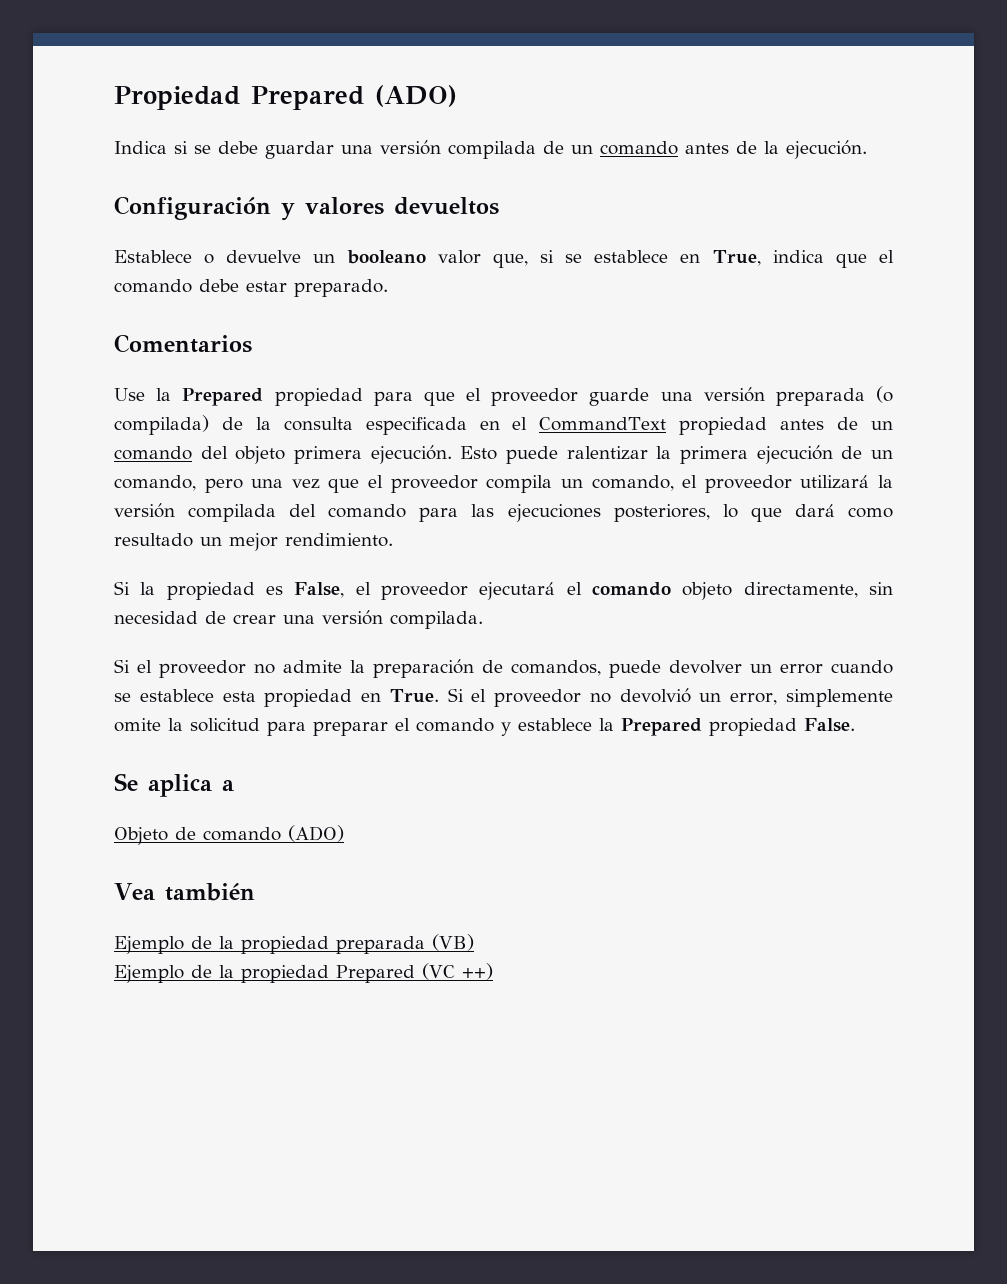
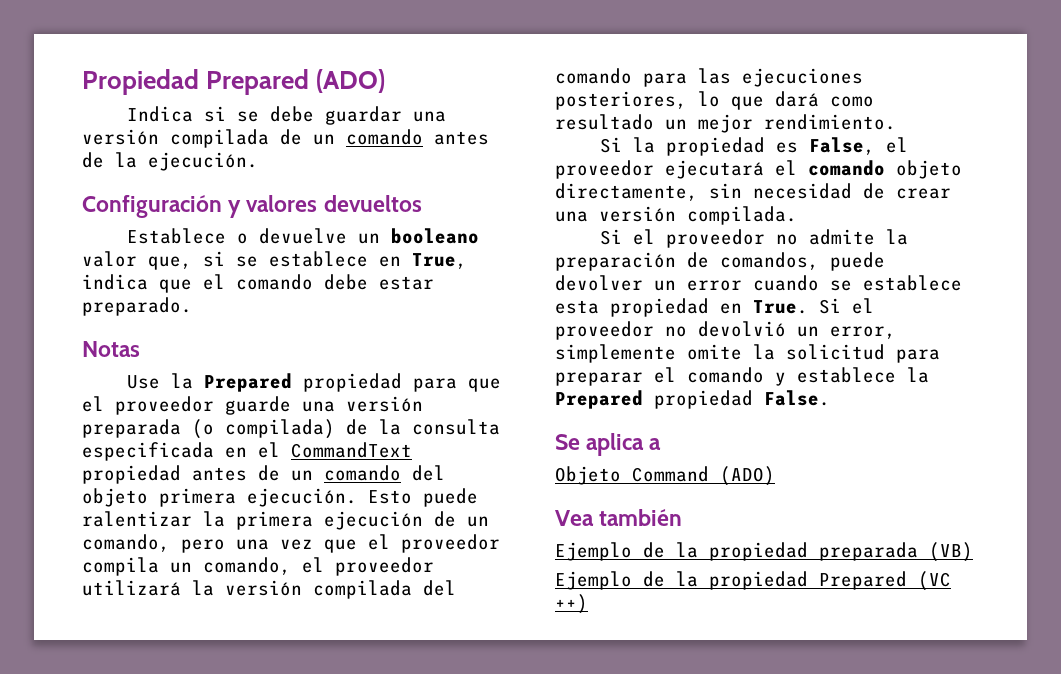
[114,334,252,353] Comentarios -> [82,341,140,357] Notas
[175,827,281,841] de comando -> [632,466,709,482] Command

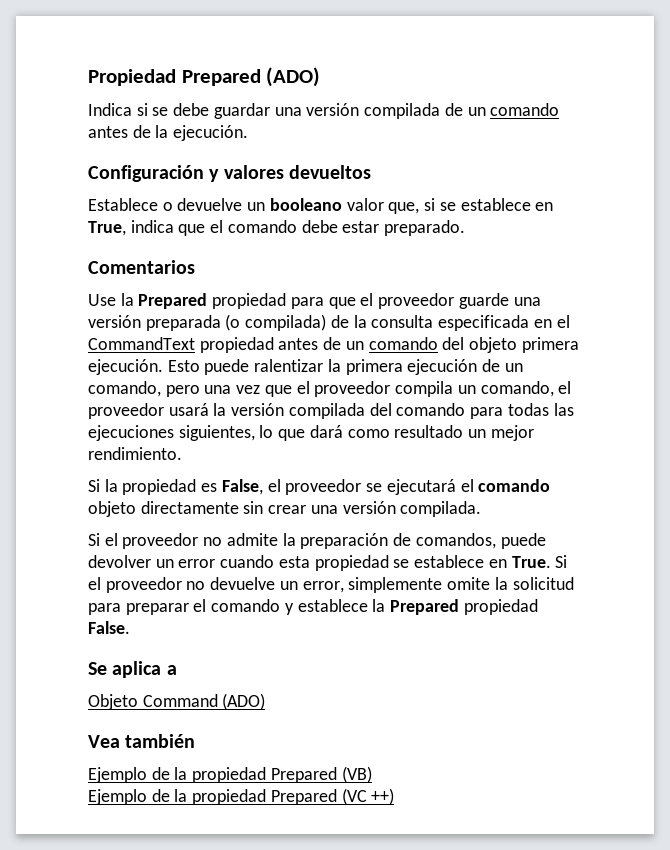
[82,341,140,357] Notas -> [88,260,195,274] Comentarios
[82,580,181,596] utilizará -> [168,403,209,416] usará
(687, 80) none -> [507,403,549,416] todas
[555,91,687,110] posteriores, -> [178,425,255,441] siguientes,
(654, 169) none -> [366,483,383,492] se
[555,183,885,201] directamente, sin necesidad de -> [140,501,264,514] directamente sin
[830,275,962,291] [555,298,709,317] se establece esta propiedad -> [278,555,485,571] esta propiedad se establece
[698,321,786,337] devolvió -> [210,577,276,590] devuelve
[819,542,918,561] preparada -> [270,767,337,783] Prepared

